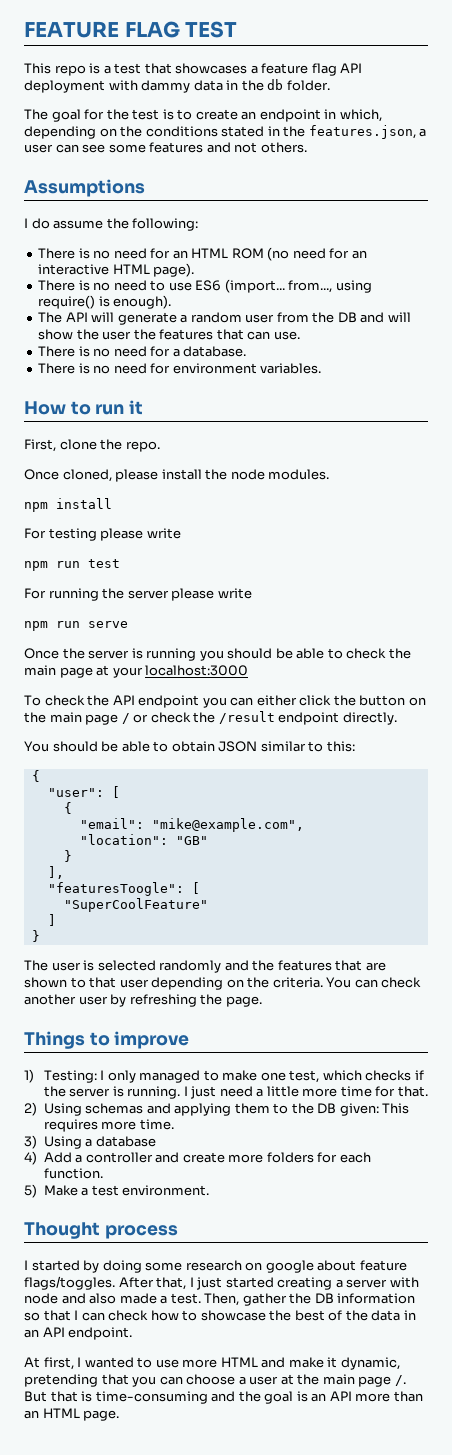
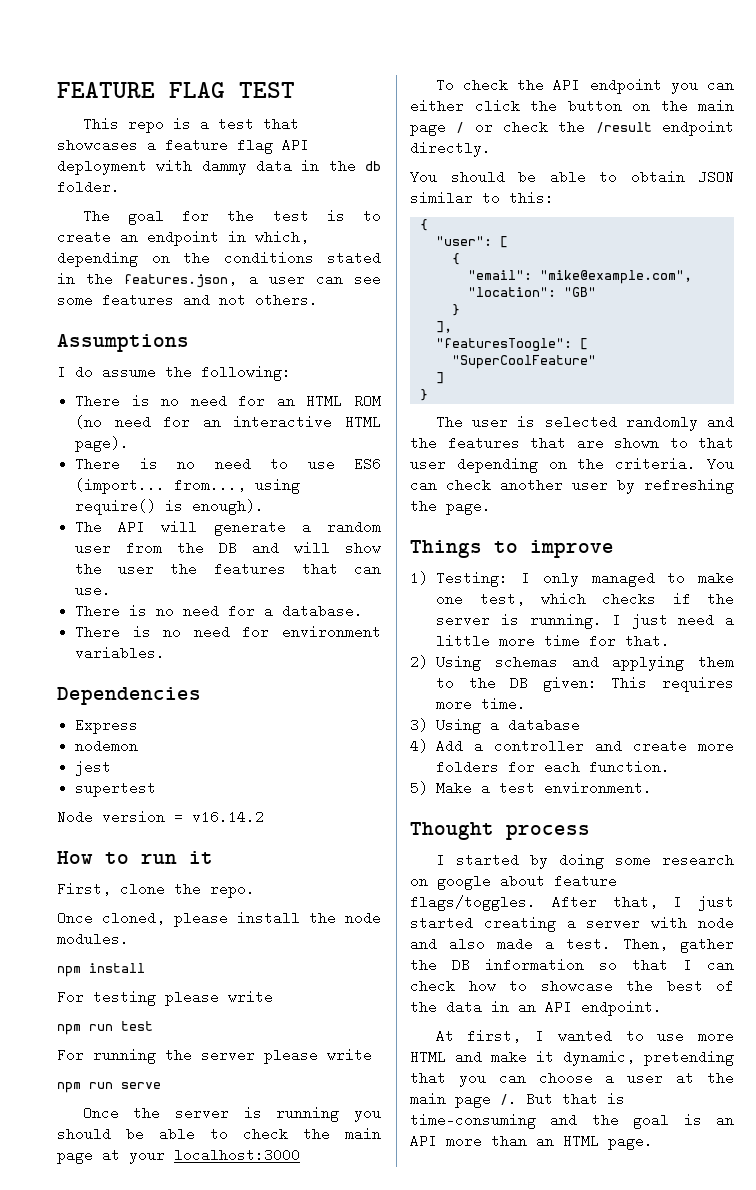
(322, 368) none -> [57,687,201,705] [75,718,139,734] [75,739,139,753] [75,760,112,776] [75,781,157,797] [57,810,264,824] // Dependencies // Express // nodemon // jest // supertest // Node version = v16.14.2

